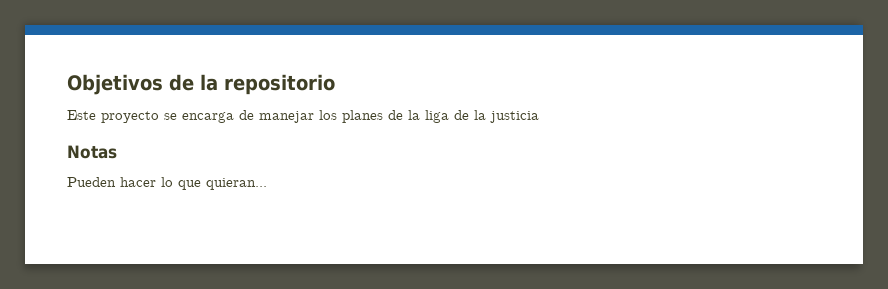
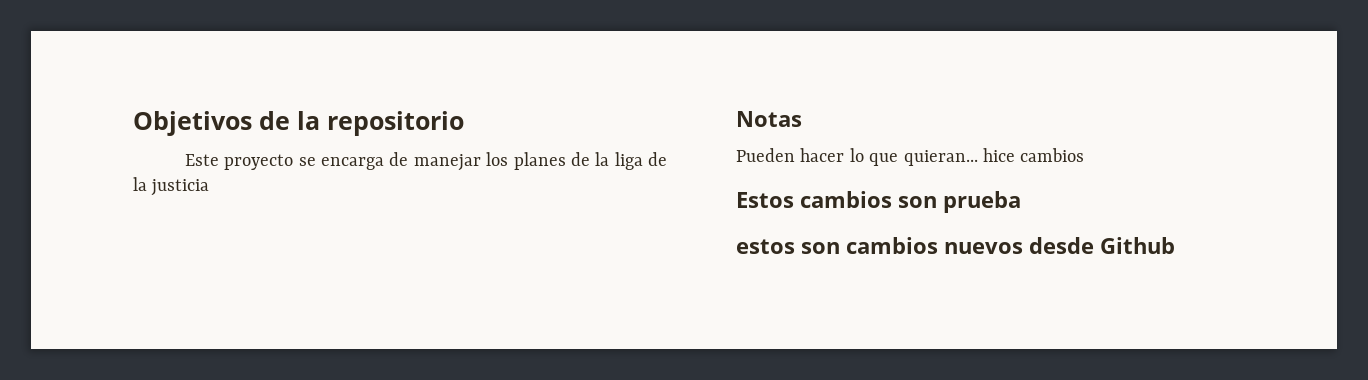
(267, 184) none -> [983,148,1085,162] [736,191,1021,213] [736,237,1175,254] hice cambios // Estos cambios son prueba // estos son cambios nuevos desde Github

